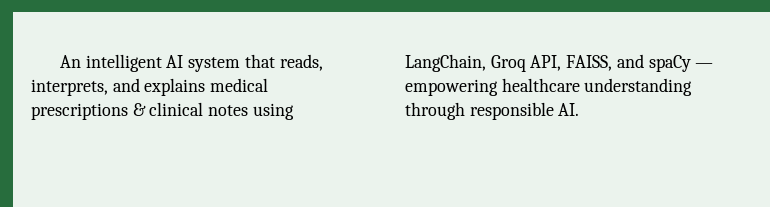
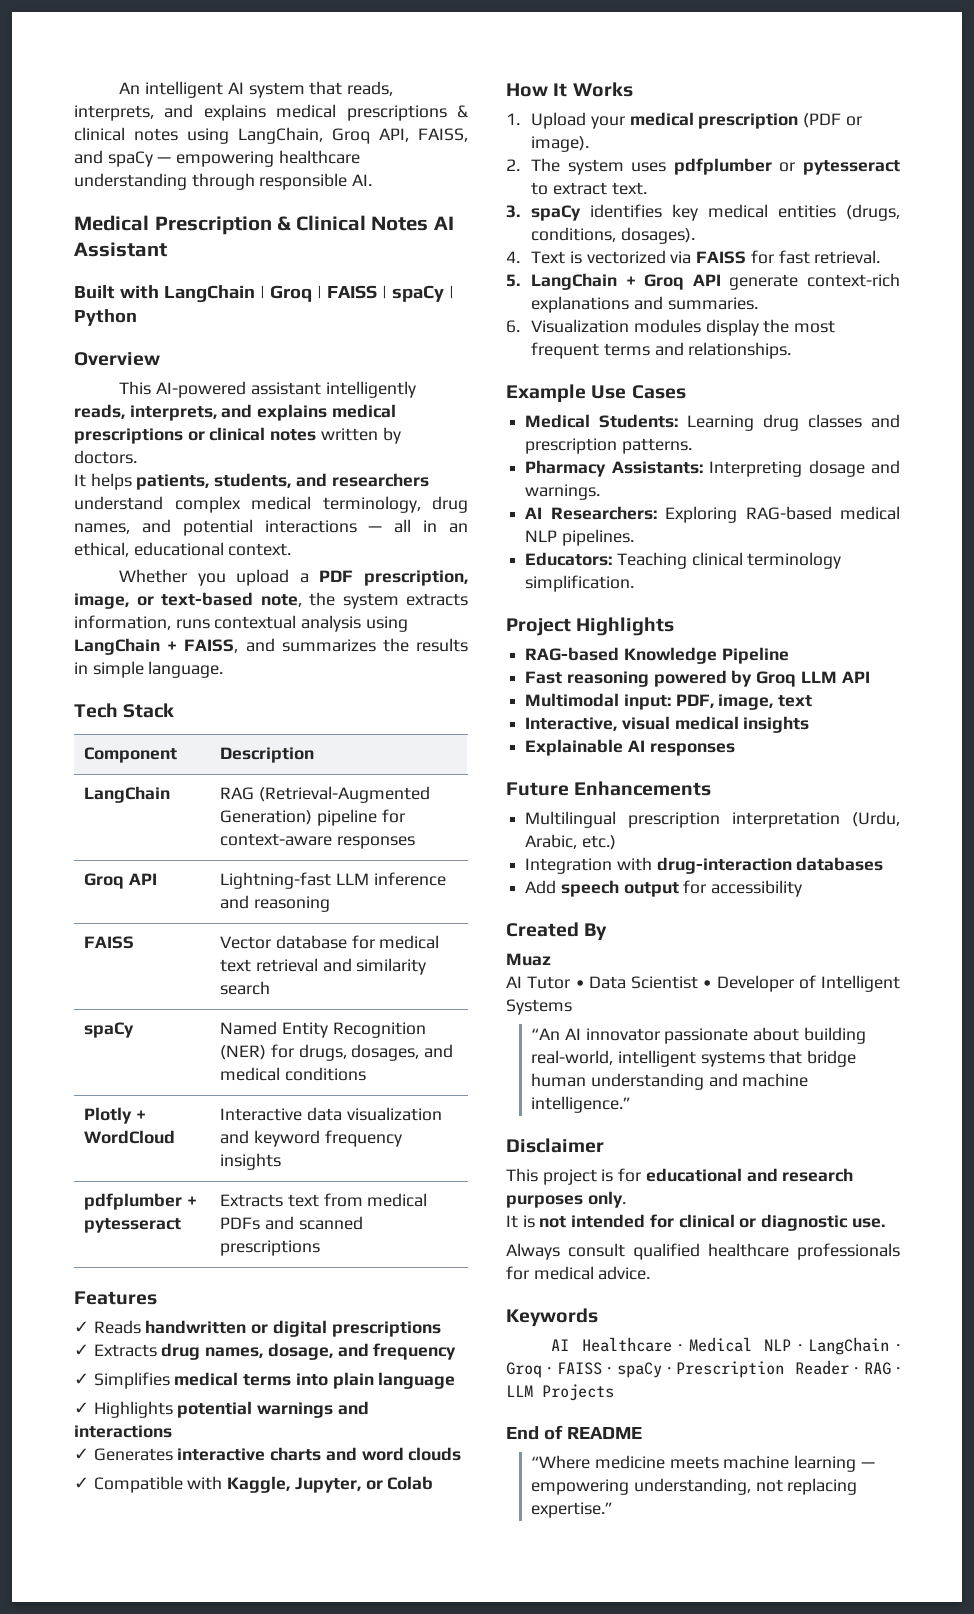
(580, 109) none -> [74,215,454,235] [74,242,167,257] [74,285,454,303] [74,309,137,326] [74,352,160,366] [119,381,416,398] [74,404,396,421] [74,427,401,444] [74,450,137,464] [74,473,429,490] [74,496,468,513] [74,519,468,536] [74,542,292,557] [119,569,469,586] [74,592,468,609] [74,615,408,632] [74,638,468,655] [74,661,224,678] [74,703,175,718] [84,747,178,763] [220,747,315,763] [84,786,171,803] [220,786,431,803] [220,809,405,826] [220,833,416,849] [84,873,158,889] [220,872,446,889] [220,895,331,912] [84,936,135,949] [220,935,440,949] [220,958,427,975] [220,981,271,995] [84,1022,135,1038] [220,1021,426,1038] [220,1044,454,1061] [220,1067,367,1081] [84,1107,147,1124] [84,1130,176,1144] [220,1107,442,1121] [220,1130,402,1147] [220,1153,282,1170] [84,1193,198,1210] [84,1218,182,1233] [220,1193,428,1207] [220,1216,363,1230] [220,1240,321,1256] [74,1291,157,1305] [74,1320,441,1337] [74,1343,457,1360] [74,1372,456,1389] [74,1401,369,1418] [74,1425,172,1438] [74,1447,462,1461] [74,1476,434,1493] [506,82,633,97] [506,112,862,129] [531,136,590,152] [506,158,900,175] [531,182,647,195] [506,204,900,221] [531,227,695,244] [506,250,881,264] [506,273,900,290] [531,296,758,313] [506,319,836,336] [531,342,792,359] [506,384,686,403] [525,414,900,431] [525,438,692,454] [525,460,900,477] [525,484,601,500] [525,506,900,523] [525,529,634,546] [525,552,842,569] [525,575,635,592] [506,617,675,636] [525,647,789,664] [525,670,870,687] [525,693,813,710] [525,716,810,733] [525,739,735,756] [506,781,712,796] [525,811,900,828] [525,834,616,850] [525,857,884,874] [525,880,803,897] [506,922,608,941] [506,953,551,966] [506,975,900,992] [506,999,572,1015] [531,1027,866,1044] [531,1050,857,1067] [531,1073,809,1090] [531,1096,632,1113] [506,1138,604,1153] [506,1168,854,1185] [506,1191,626,1208] [506,1214,885,1231] [506,1243,900,1260] [506,1266,651,1280] [506,1308,598,1327] [551,1337,900,1355] [506,1360,901,1378] [506,1384,614,1401] [506,1425,642,1440] [531,1455,875,1472] [531,1478,858,1495] [531,1502,614,1518] // Medical Prescription & Clinical Notes AI Assistant // Built with LangChain | Groq | FAISS | spaCy | Python // Overview // This AI-powered assistant intelligently reads, interprets, and explains medical prescriptions or clinical notes written by doctors. // It helps patients, students, and researchers understand complex medical terminology, drug names, and potential interactions — all in an ethical, educational context. // Whether you upload a PDF prescription, image, or text-based note, the system extracts information, runs contextual analysis using LangChain + FAISS, and summarizes the results in simple language. // Tech Stack // Component | Description // LangChain | RAG (Retrieval-Augmented Generation) pipeline for context-aware responses // Groq API | Lightning-fast LLM inference and reasoning // FAISS | Vector database for medical text retrieval and similarity search // spaCy | Named Entity Recognition (NER) for drugs, dosages, and medical conditions // Plotly + WordCloud | Interactive data visualization and keyword frequency insights // pdfplumber + pytesseract | Extracts text from medical PDFs and scanned prescriptions // Features // ✓ Reads handwritten or digital prescriptions // ✓ Extracts drug names, dosage, and frequency // ✓ Simplifies medical terms into plain language // ✓ Highlights potential warnings and interactions // ✓ Generates interactive charts and word clouds // ✓ Compatible with Kaggle, Jupyter, or Colab // How It Works // 1. Upload your medical prescription (PDF or image). // 2. The system uses pdfplumber or pytesseract to extract text. // 3. spaCy identifies key medical entities (drugs, conditions, dosages). // 4. Text is vectorized via FAISS for fast retrieval. // 5. LangChain + Groq API generate context-rich explanations and summaries. // 6. Visualization modules display the most frequent terms and relationships. // Example Use Cases // Medical Students: Learning drug classes and prescription patterns. // Pharmacy Assistants: Interpreting dosage and warnings. // AI Researchers: Exploring RAG-based medical NLP pipelines. // Educators: Teaching clinical terminology simplification. // Project Highlights // RAG-based Knowledge Pipeline // Fast reasoning powered by Groq LLM API // Multimodal input: PDF, image, text // Interactive, visual medical insights // Explainable AI responses // Future Enhancements // Multilingual prescription interpretation (Urdu, Arabic, etc.) // Integration with drug-interaction databases // Add speech output for accessibility // Created By // Muaz // AI Tutor • Data Scientist • Developer of Intelligent Systems // “An AI innovator passionate about building real-world, intelligent systems that bridge human understanding and machine intelligence.” // Disclaimer // This project is for educational and research purposes only. // It is not intended for clinical or diagnostic use. // Always consult qualified healthcare professionals for medical advice. // Keywords // AI Healthcare · Medical NLP · LangChain · Groq · FAISS · spaCy · Prescription Reader · RAG · LLM Projects // End of README // “Where medicine meets machine learning — empowering understanding, not replacing expertise.”

